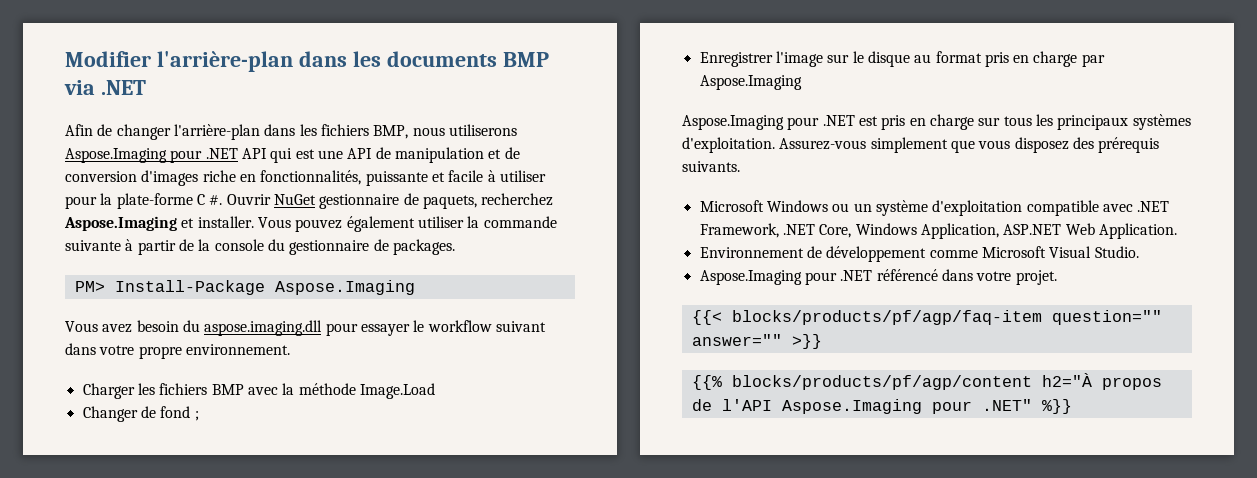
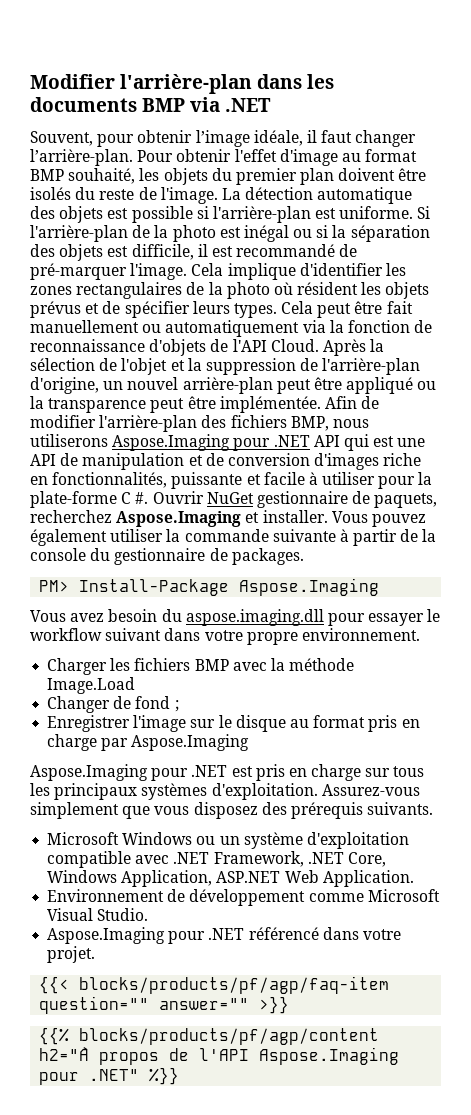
[65,124,317,140] Afin de changer l'arrière-plan dans les -> [30,130,417,147] [30,149,418,166] [30,168,427,185] [30,187,413,204] [30,206,431,223] [30,225,430,242] [30,244,358,261] [30,263,406,280] [30,282,430,299] [30,301,413,318] [30,320,433,337] [30,339,385,356] [30,358,421,375] [30,377,437,394] [30,396,380,413] [30,415,227,432] Souvent, pour obtenir l’image idéale, il faut changer l’arrière-plan. Pour obtenir l'effet d'image au format BMP souhaité, les objets du premier plan doivent être isolés du reste de l'image. La détection automatique des objets est possible si l'arrière-plan est uniforme. Si l'arrière-plan de la photo est inégal ou si la séparation des objets est difficile, il est recommandé de pré-marquer l'image. Cela implique d'identifier les zones rectangulaires de la photo où résident les objets prévus et de spécifier leurs types. Cela peut être fait manuellement ou automatiquement via la fonction de reconnaissance d'objets de l'API Cloud. Après la sélection de l'objet et la suppression de l'arrière-plan d'origine, un nouvel arrière-plan peut être appliqué ou la transparence peut être implémentée. Afin de modifier l'arrière-plan des

